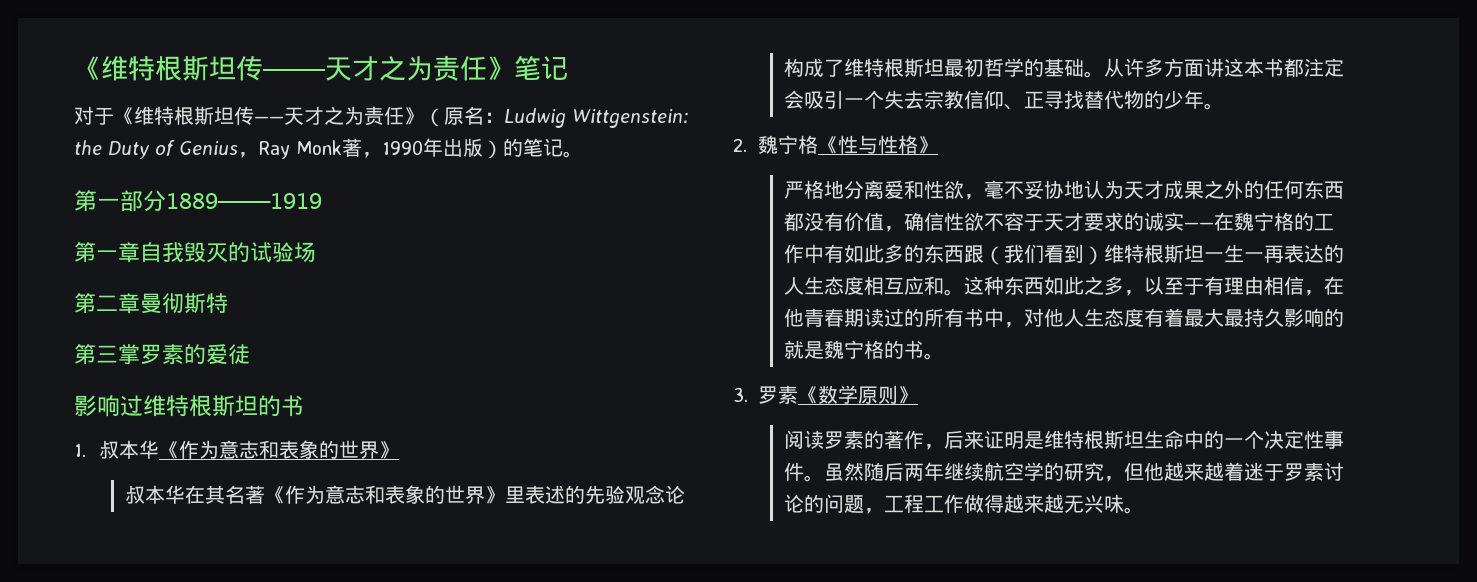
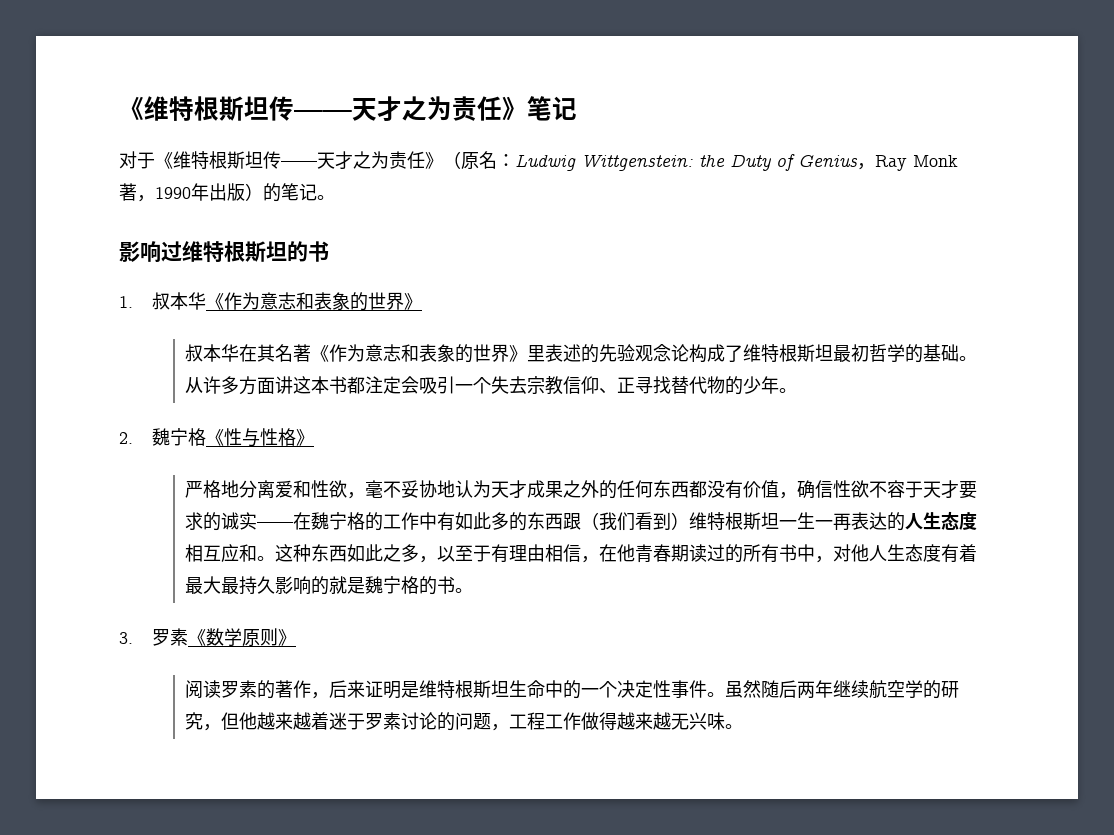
[74,190,322,212] [74,242,316,263] [74,293,228,314] [74,344,250,365] // 第一部分1889——1919 // 第一章自我毁灭的试验场 // 第二章曼彻斯特 // 第三掌罗素的爱徒 -> (335, 197) none

